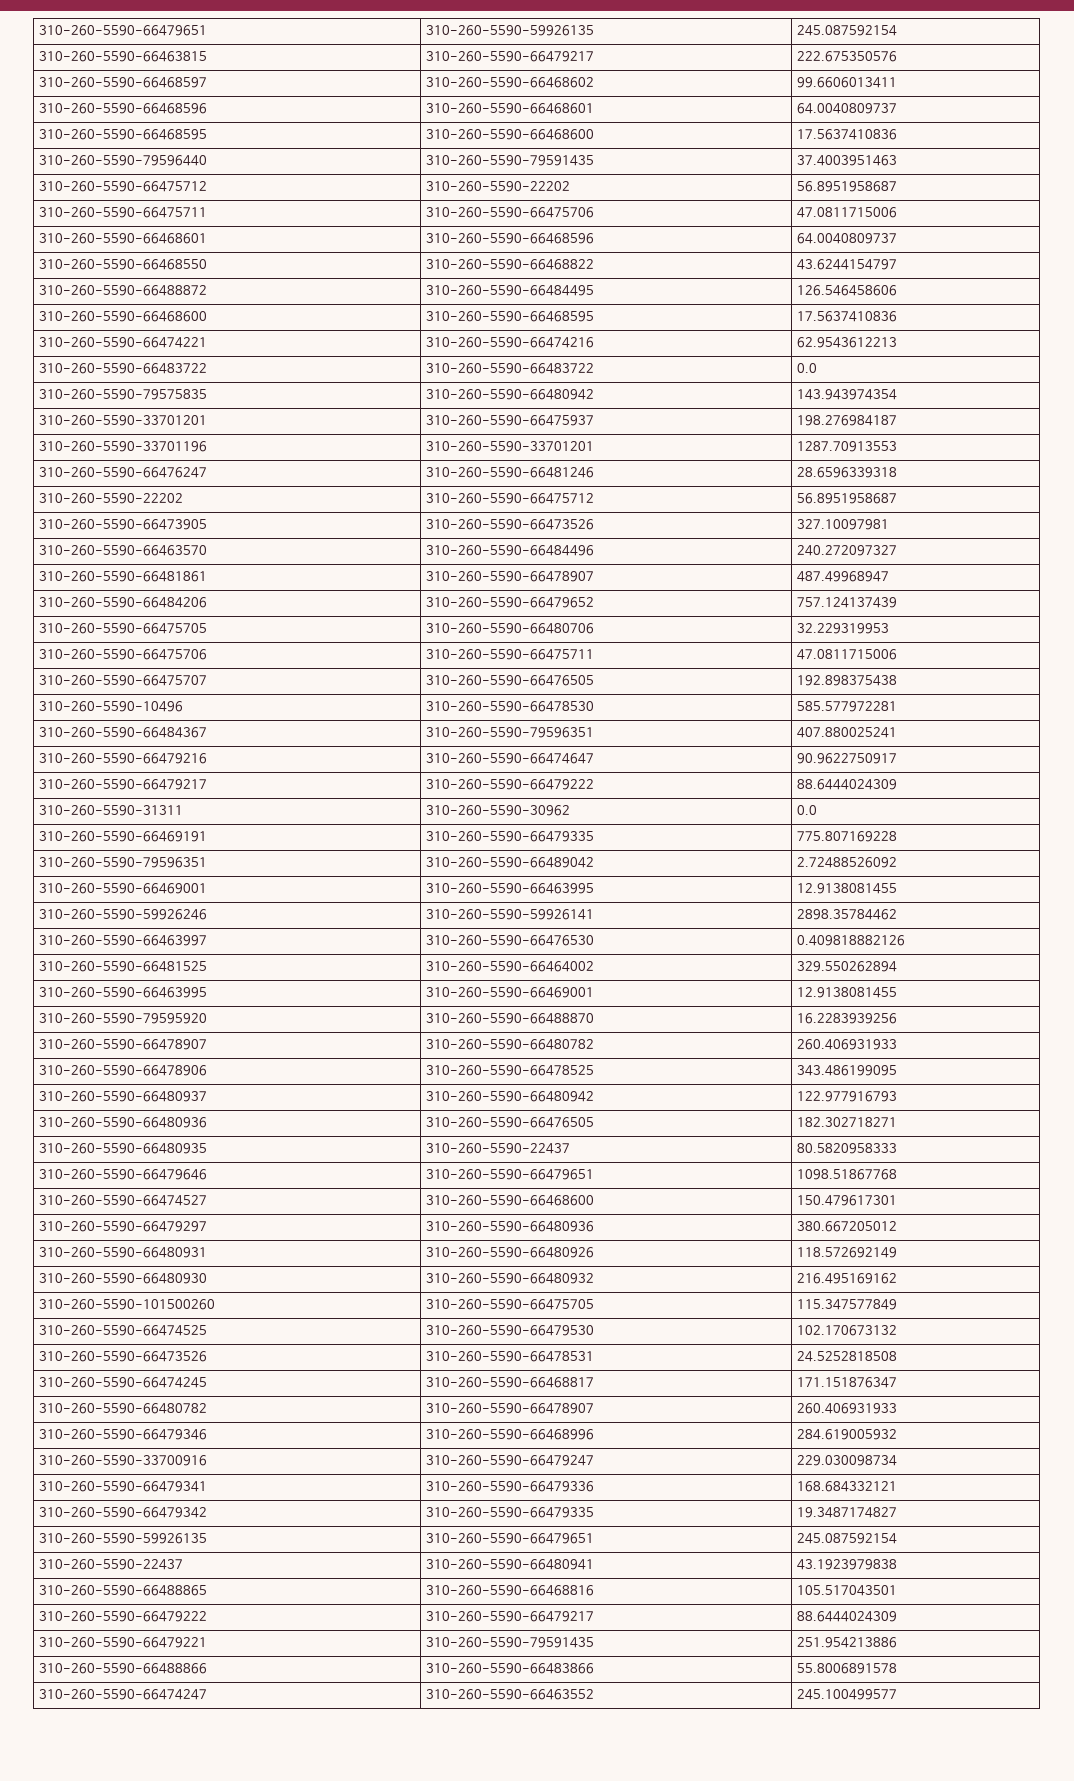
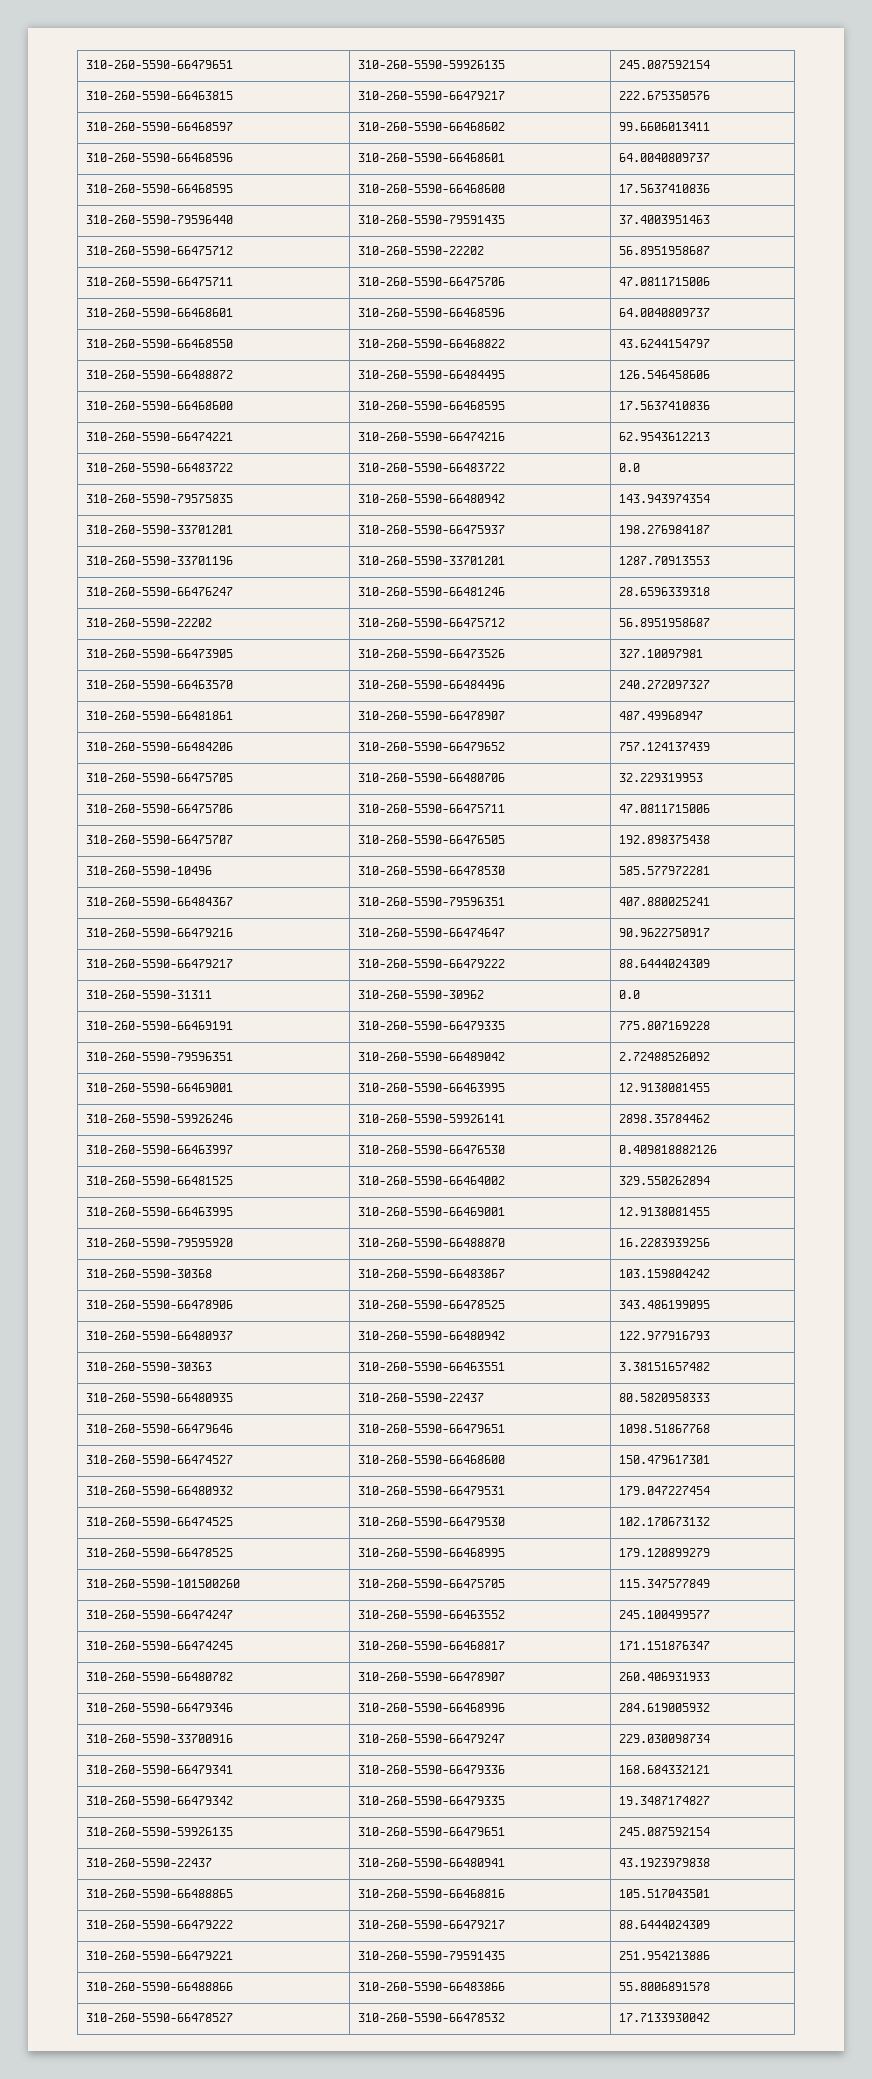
[39,1039,208,1050] [426,1039,595,1050] [797,1039,898,1050] 310-260-5590-66478907 | 310-260-5590-66480782 | 260.406931933 -> [85,1269,212,1278] [357,1269,505,1278] [618,1269,710,1278] 310-260-5590-30368 | 310-260-5590-66483867 | 103.159804242
[39,1117,208,1128] [426,1117,595,1128] [797,1117,898,1127] 310-260-5590-66480936 | 310-260-5590-66476505 | 182.302718271 -> [85,1362,212,1371] [357,1362,505,1371] [618,1362,710,1371] 310-260-5590-30363 | 310-260-5590-66463551 | 3.38151657482
[39,1221,208,1232] [426,1221,595,1232] [797,1221,898,1232] [39,1247,208,1258] [426,1247,595,1258] [797,1247,898,1258] [39,1273,208,1284] [426,1273,595,1284] [797,1273,898,1284] [39,1299,216,1310] [426,1299,595,1310] [797,1299,898,1310] [39,1325,208,1336] [426,1325,595,1336] [797,1325,898,1336] [39,1351,208,1362] [426,1351,595,1362] [797,1351,898,1362] 310-260-5590-66479297 | 310-260-5590-66480936 | 380.667205012 // 310-260-5590-66480931 | 310-260-5590-66480926 | 118.572692149 // 310-260-5590-66480930 | 310-260-5590-66480932 | 216.495169162 // 310-260-5590-101500260 | 310-260-5590-66475705 | 115.347577849 // 310-260-5590-66474525 | 310-260-5590-66479530 | 102.170673132 // 310-260-5590-66473526 | 310-260-5590-66478531 | 24.5252818508 -> [85,1486,233,1495] [357,1486,505,1495] [618,1486,710,1495] [85,1517,233,1526] [357,1517,505,1526] [618,1517,710,1526] [85,1548,233,1557] [357,1548,505,1557] [618,1548,710,1557] [85,1579,240,1588] [357,1579,505,1588] [618,1579,710,1588] [85,1610,233,1619] [357,1610,505,1619] [618,1610,710,1619] 310-260-5590-66480932 | 310-260-5590-66479531 | 179.047227454 // 310-260-5590-66474525 | 310-260-5590-66479530 | 102.170673132 // 310-260-5590-66478525 | 310-260-5590-66468995 | 179.120899279 // 310-260-5590-101500260 | 310-260-5590-66475705 | 115.347577849 // 310-260-5590-66474247 | 310-260-5590-66463552 | 245.100499577
[39,1689,208,1700] [426,1689,595,1700] [797,1689,898,1700] 310-260-5590-66474247 | 310-260-5590-66463552 | 245.100499577 -> [85,2013,233,2022] [357,2013,505,2022] [618,2013,710,2022] 310-260-5590-66478527 | 310-260-5590-66478532 | 17.7133930042

